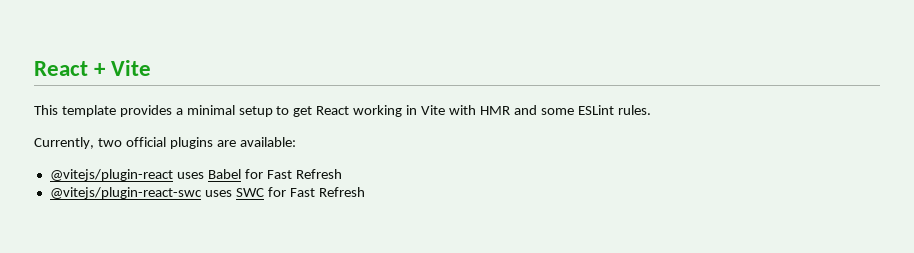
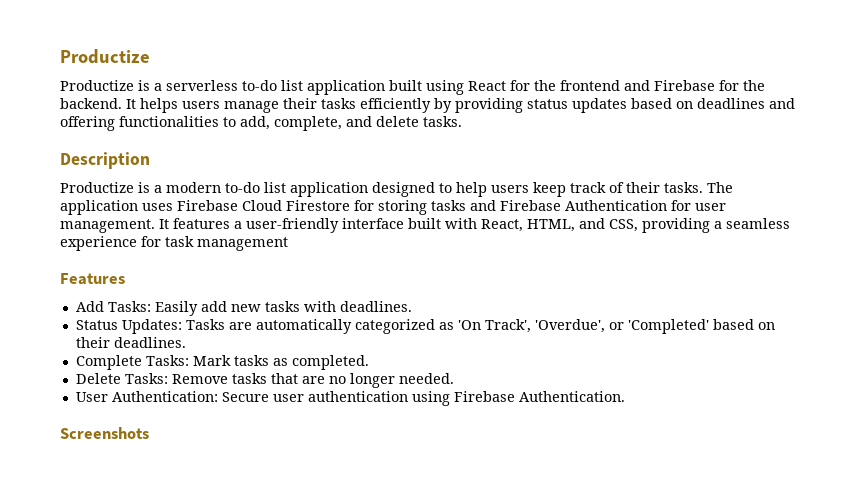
[34,60,152,76] [34,105,651,117] [34,137,296,149] [49,169,342,181] [49,187,365,199] React + Vite // This template provides a minimal setup to get React working in Vite with HMR and some ESLint rules. // Currently, two official plugins are available: // @vitejs/plugin-react uses Babel for Fast Refresh // @vitejs/plugin-react-swc uses SWC for Fast Refresh -> [60,49,150,64] [60,80,765,95] [60,98,795,113] [60,116,462,131] [60,152,150,169] [60,182,733,197] [60,200,726,215] [60,218,790,233] [60,236,288,251] [60,273,125,285] [75,301,412,316] [75,319,775,334] [75,337,186,348] [75,355,369,370] [75,373,454,388] [75,391,625,406] [60,427,149,439] Productize // Productize is a serverless to-do list application built using React for the frontend and Firebase for the backend. It helps users manage their tasks efficiently by providing status updates based on deadlines and offering functionalities to add, complete, and delete tasks. // Description // Productize is a modern to-do list application designed to help users keep track of their tasks. The application uses Firebase Cloud Firestore for storing tasks and Firebase Authentication for user management. It features a user-friendly interface built with React, HTML, and CSS, providing a seamless experience for task management // Features // Add Tasks: Easily add new tasks with deadlines. // Status Updates: Tasks are automatically categorized as 'On Track', 'Overdue', or 'Completed' based on their deadlines. // Complete Tasks: Mark tasks as completed. // Delete Tasks: Remove tasks that are no longer needed. // User Authentication: Secure user authentication using Firebase Authentication. // Screenshots

